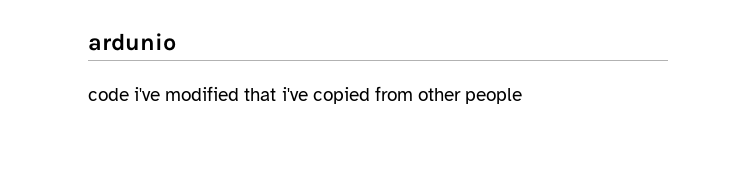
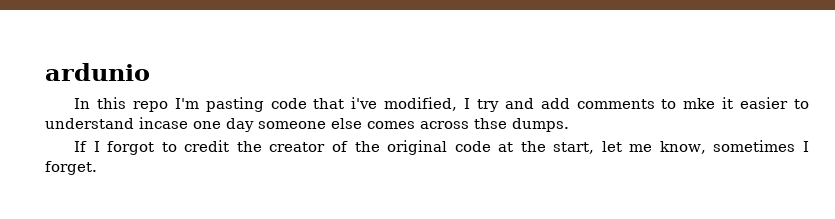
[88,86,523,104] code i've modified that i've copied from other people -> [74,97,809,112] [45,117,569,132] [74,140,810,155] [45,161,97,175] In this repo I'm pasting code that i've modified, I try and add comments to mke it easier to understand incase one day someone else comes across thse dumps. // If I forgot to credit the creator of the original code at the start, let me know, sometimes I forget.

